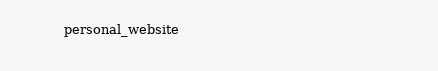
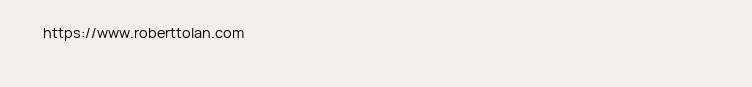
[64,24,179,37] personal_website -> [43,28,244,41] https://www.roberttolan.com

